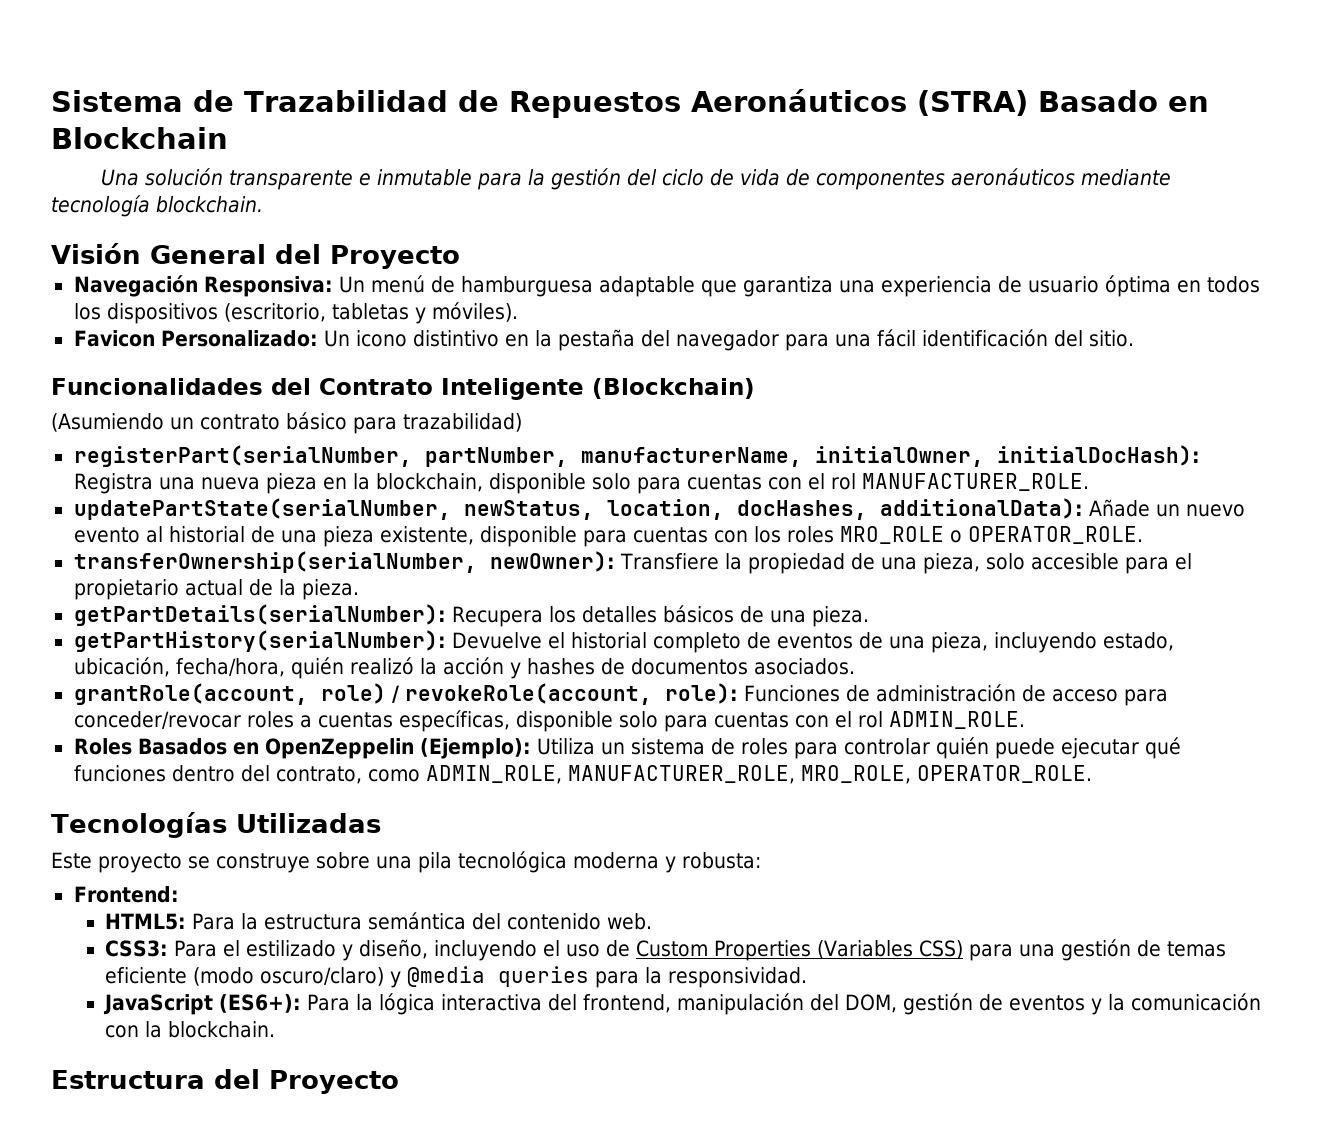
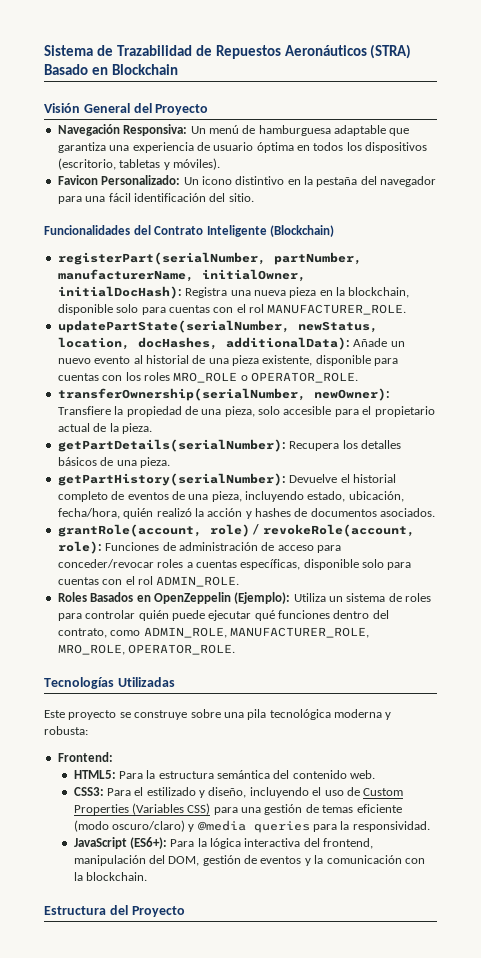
[101,168,1172,190] [51,195,263,217] // Una solución transparente e inmutable para la gestión del ciclo de vida de componentes aeronáuticos mediante tecnología blockchain. -> (178, 69) none
[51,412,522,434] // (Asumiendo un contrato básico para trazabilidad) -> (335, 231) none

